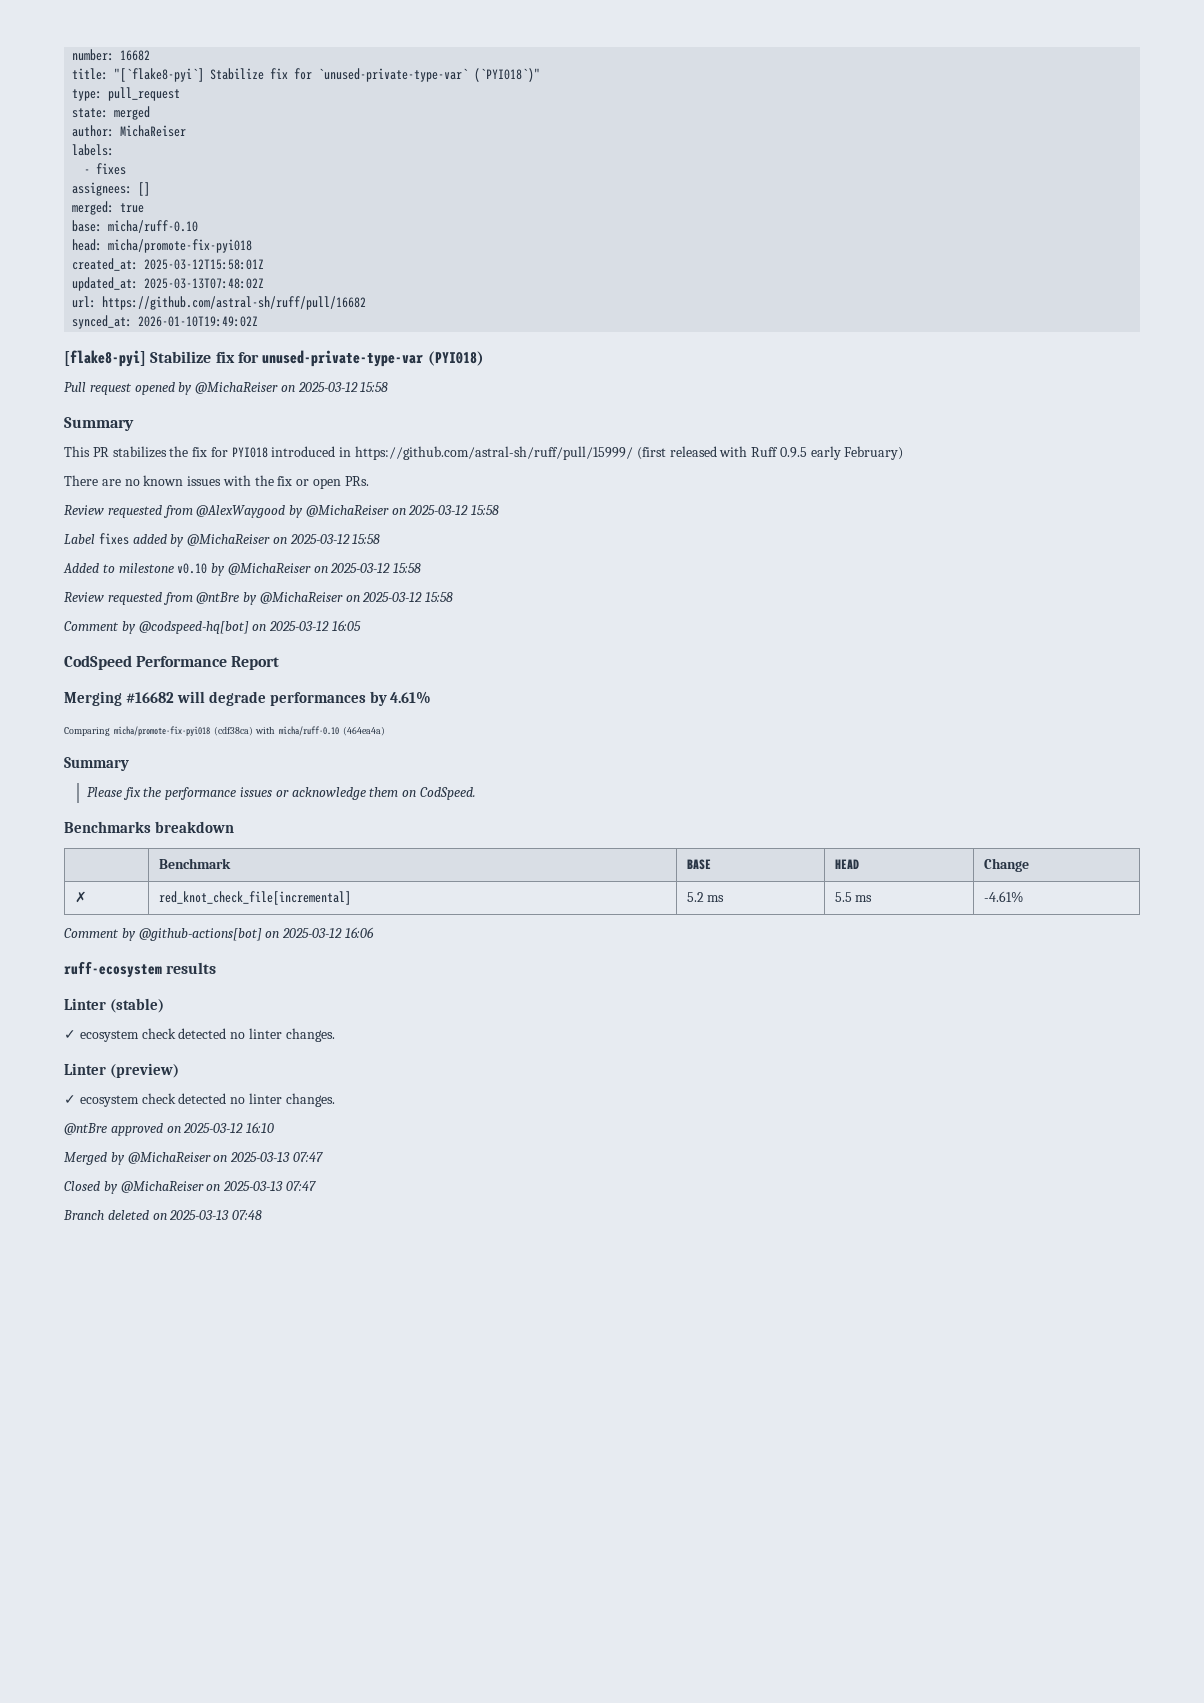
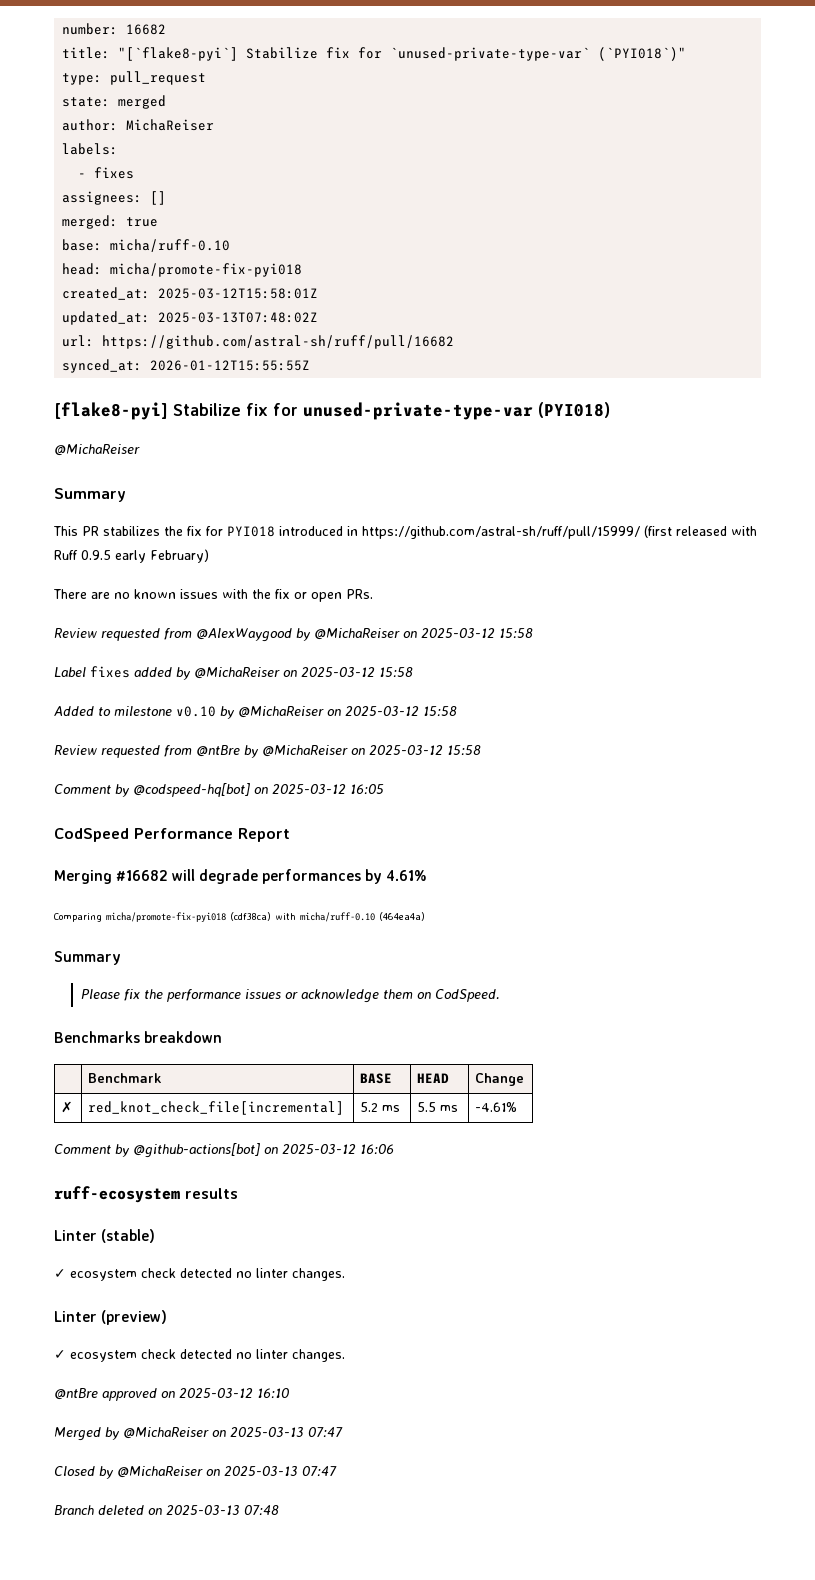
[138,316,259,327] 2026-01-10T19:49:02Z -> [150,360,311,371] 2026-01-12T15:55:55Z
[64,382,389,395] Pull request opened by @MichaReiser on 2025-03-12 15:58 -> [54,444,140,456] @MichaReiser

